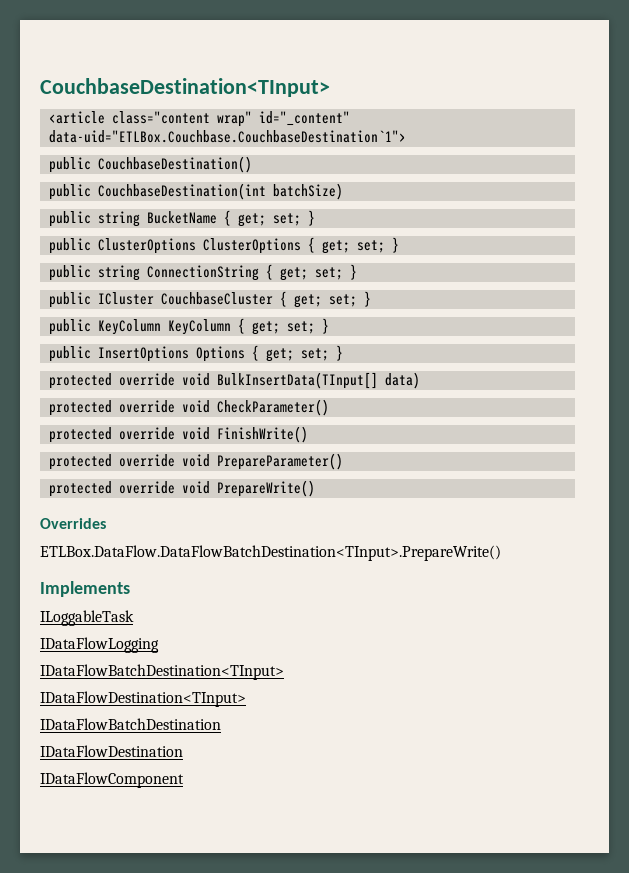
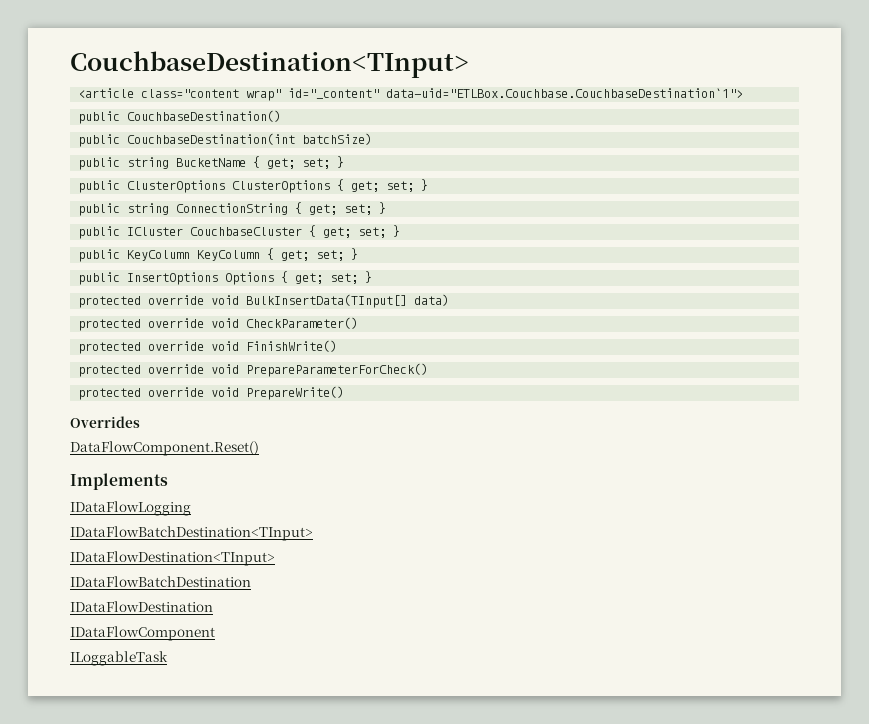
[217,453,344,470] PrepareParameter() -> [246,363,429,377] PrepareParameterForCheck()
[40,545,501,561] ETLBox.DataFlow.DataFlowBatchDestination<TInput>.PrepareWrite() -> [70,441,259,456] DataFlowComponent.Reset()
[40,610,134,626] // ILoggableTask -> (168, 481) none
(184, 780) none -> [70,651,168,666] // ILoggableTask

